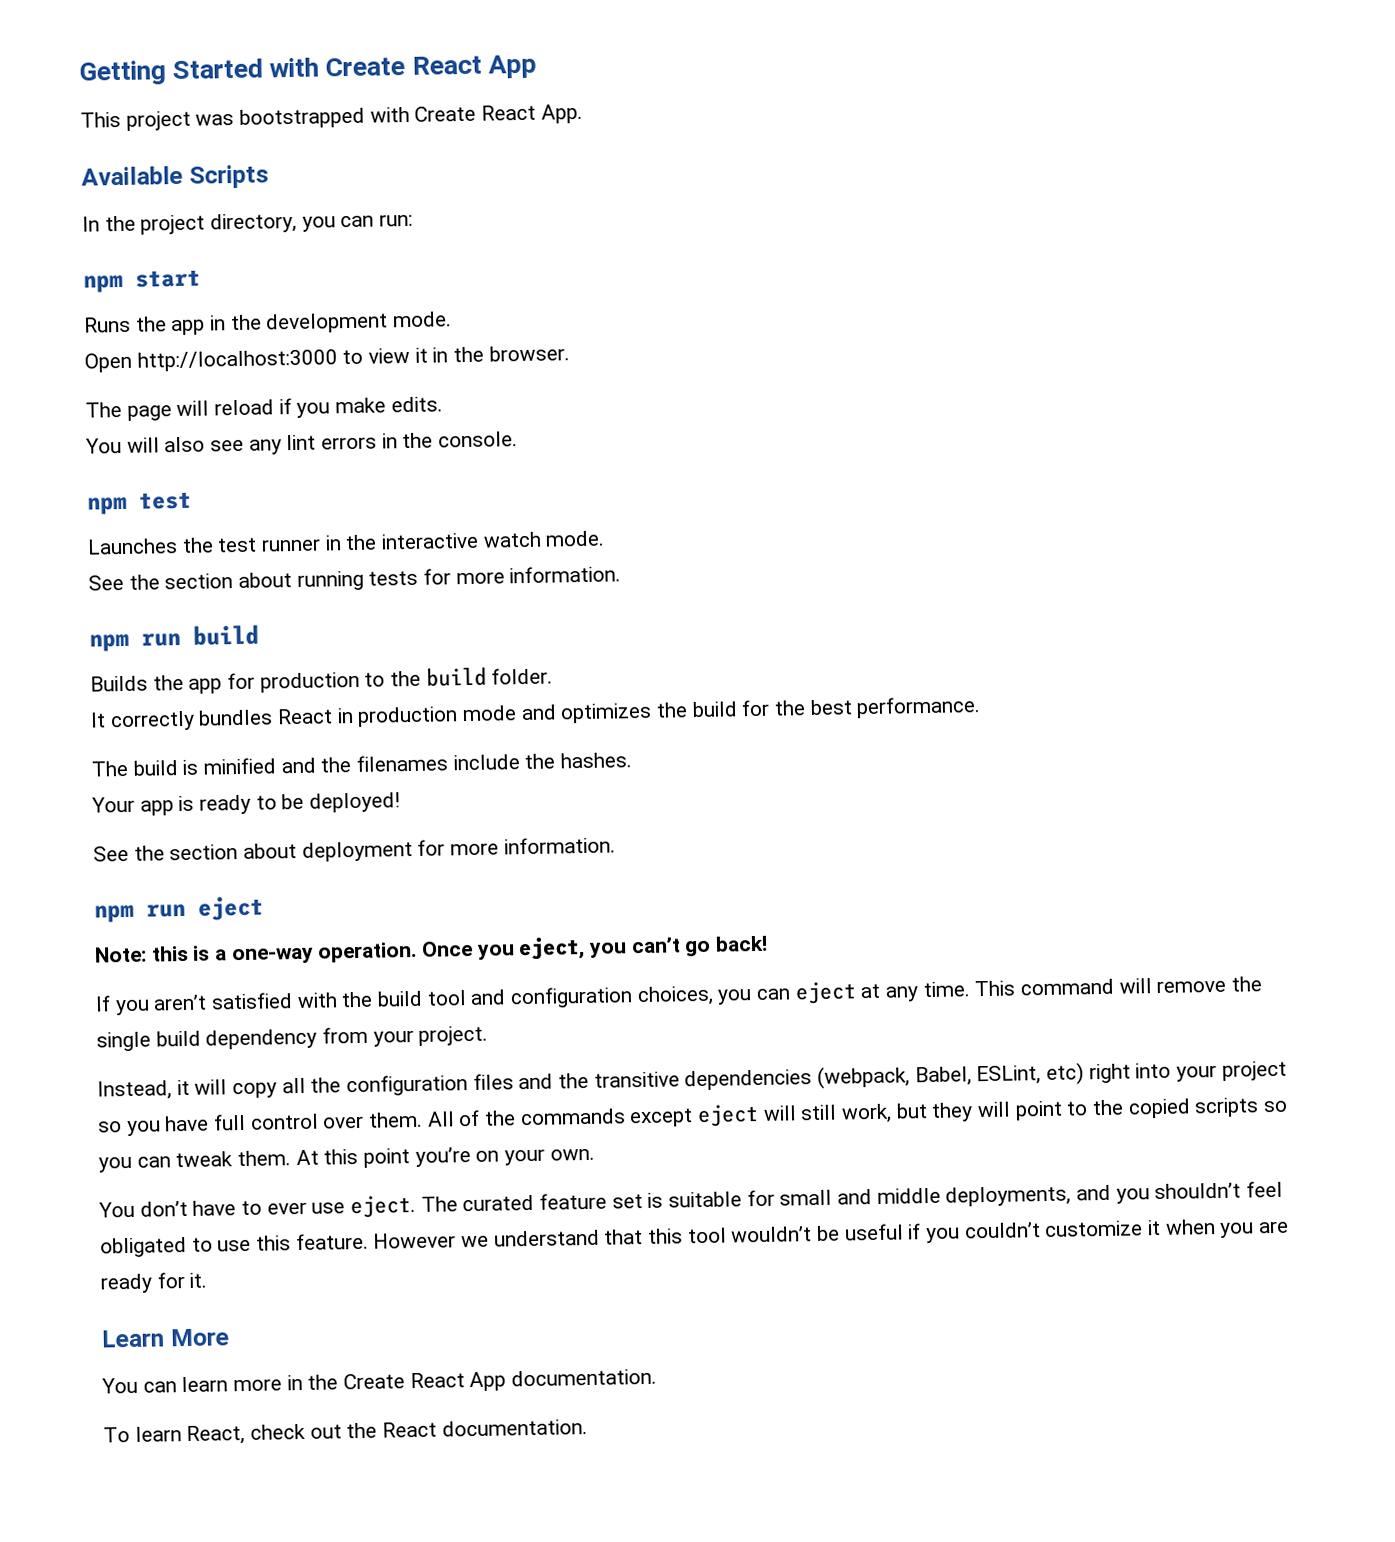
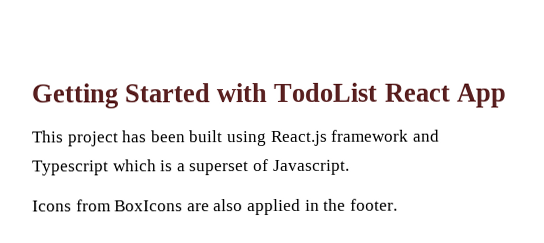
[325,56,406,77] Create -> [273,82,378,102] TodoList
[195,103,583,129] [81,164,269,189] [82,212,414,235] [83,270,201,293] [83,311,453,336] [84,345,570,373] [85,396,443,421] [85,431,519,455] [87,492,192,515] [87,530,606,555] [88,565,622,591] [89,624,259,652] [90,666,554,694] [90,696,982,732] [91,752,633,777] [91,792,401,816] [93,836,616,862] [94,895,264,923] [94,935,769,965] [95,976,1263,1016] [96,1025,489,1052] [97,1060,1287,1101] [98,1097,1289,1137] [98,1147,595,1173] [98,1180,1284,1219] [100,1219,1290,1258] [100,1272,208,1294] [101,1328,229,1348] [101,1368,658,1394] [103,1419,588,1446] was bootstrapped with Create React App. // Available Scripts // In the project directory, you can run: // npm start // Runs the app in the development mode. // Open http://localhost:3000 to view it in the browser. // The page will reload if you make edits. // You will also see any lint errors in the console. // npm test // Launches the test runner in the interactive watch mode. // See the section about running tests for more information. // npm run build // Builds the app for production to the build folder. // It correctly bundles React in production mode and optimizes the build for the best performance. // The build is minified and the filenames include the hashes. // Your app is ready to be deployed! // See the section about deployment for more information. // npm run eject // Note: this is a one-way operation. Once you eject, you can’t go back! // If you aren’t satisfied with the build tool and configuration choices, you can eject at any time. This command will remove the single build dependency from your project. // Instead, it will copy all the configuration files and the transitive dependencies (webpack, Babel, ESLint, etc) right into your project so you have full control over them. All of the commands except eject will still work, but they will point to the copied scripts so you can tweak them. At this point you’re on your own. // You don’t have to ever use eject. The curated feature set is suitable for small and middle deployments, and you shouldn’t feel obligated to use this feature. However we understand that this tool wouldn’t be useful if you couldn’t customize it when you are ready for it. // Learn More // You can learn more in the Create React App documentation. // To learn React, check out the React documentation. -> [122,129,440,147] [32,159,350,176] [32,198,398,216] has been built using React.js framework and Typescript which is a superset of Javascript. // Icons from BoxIcons are also applied in the footer.

